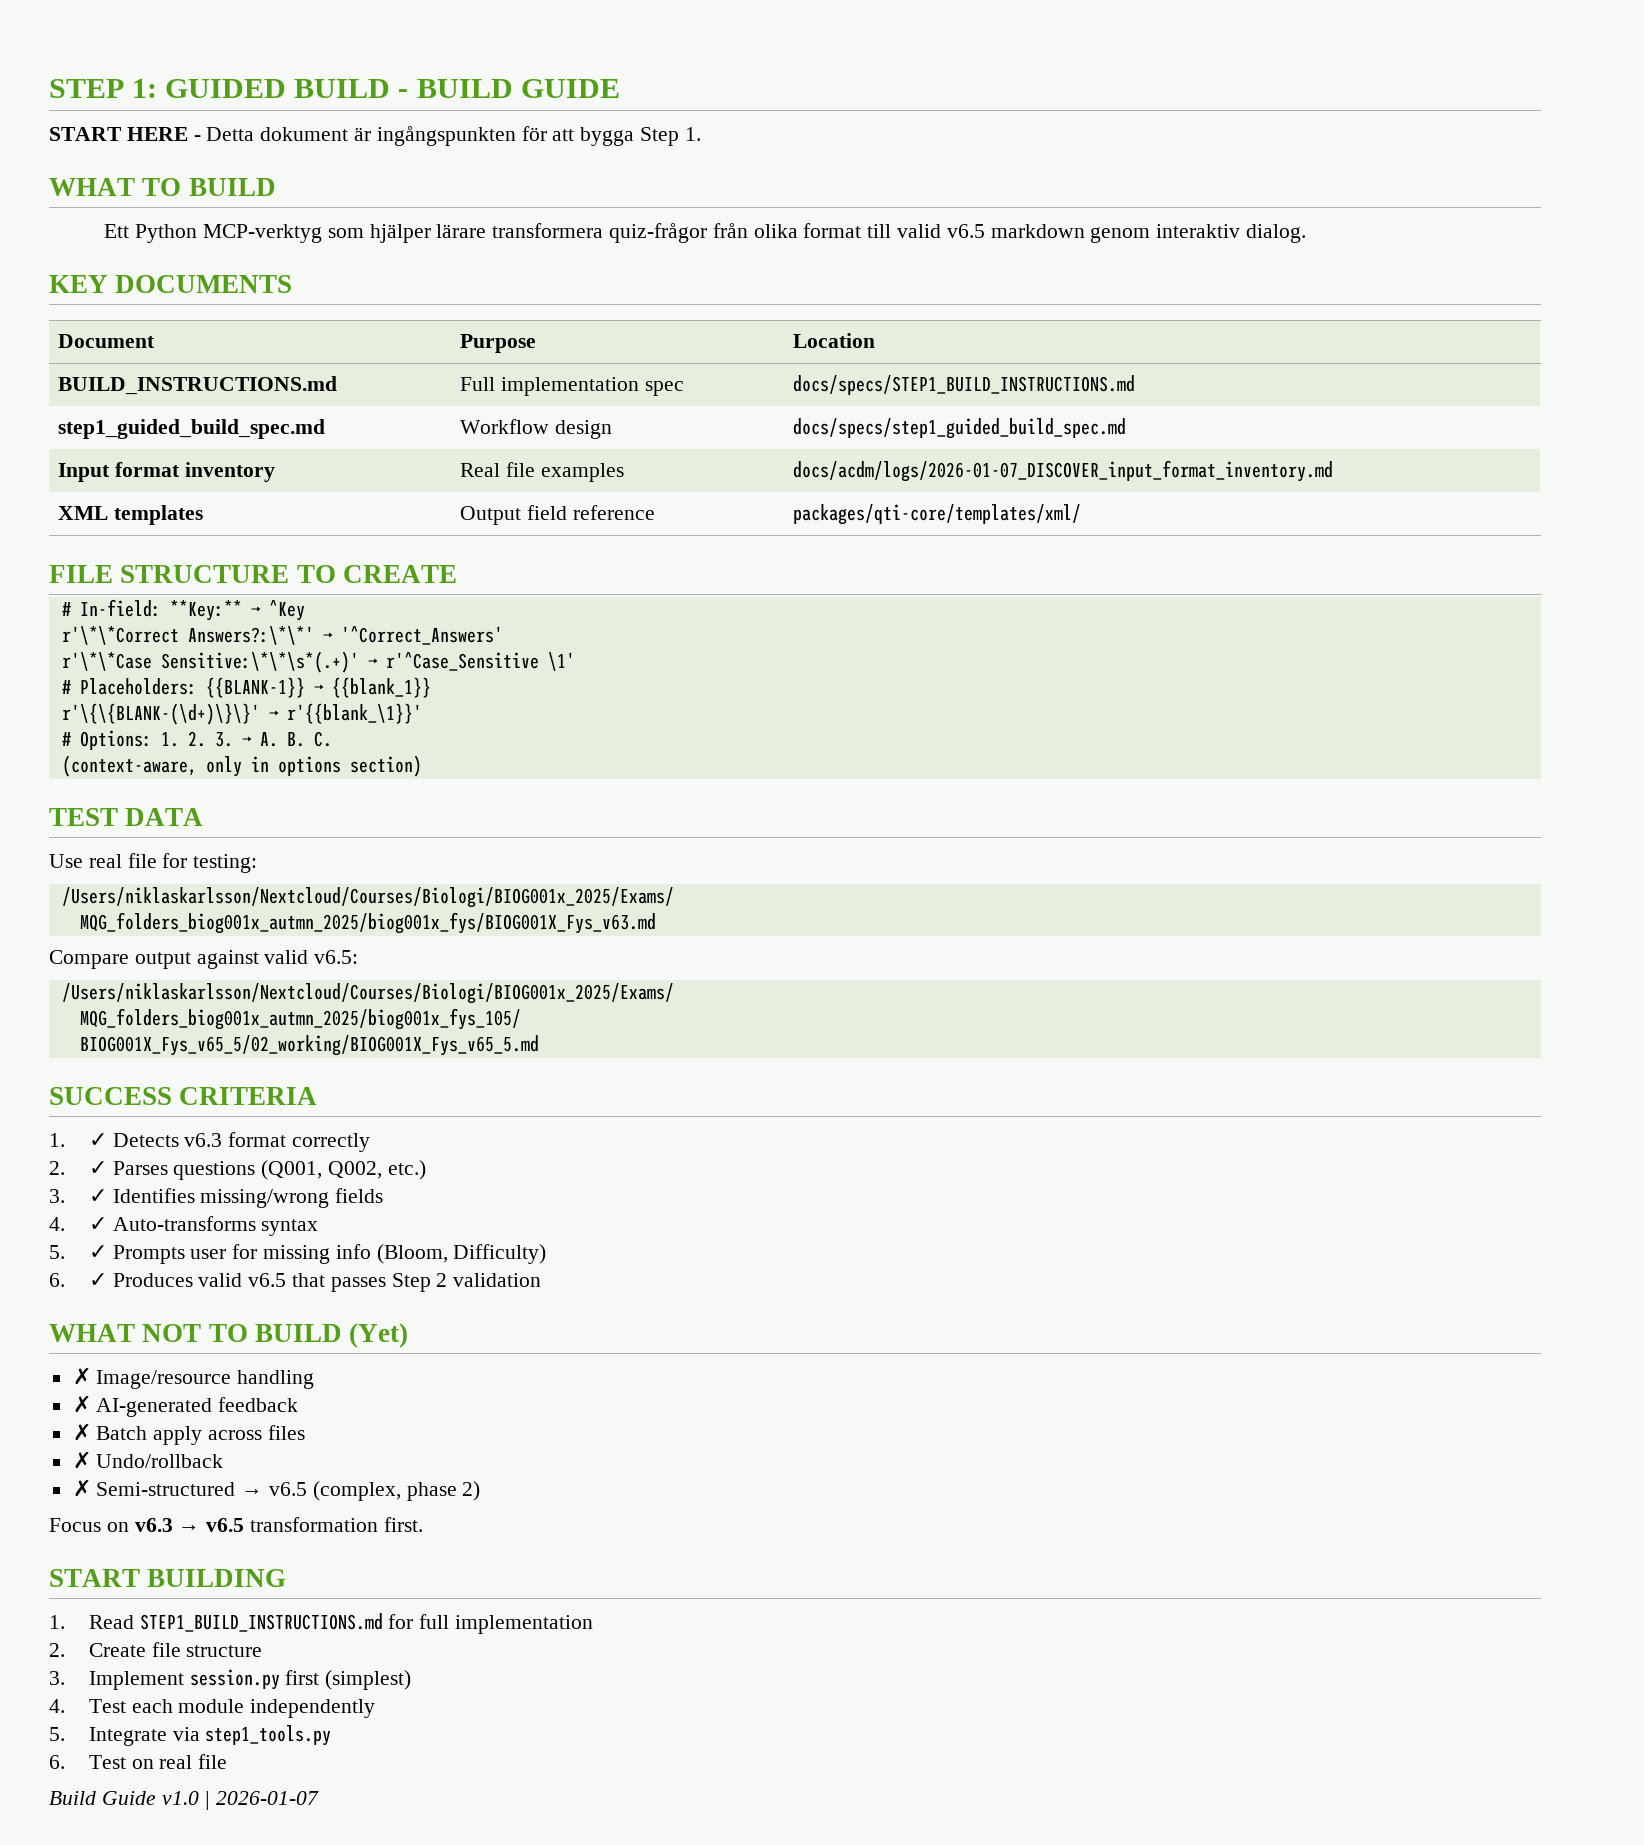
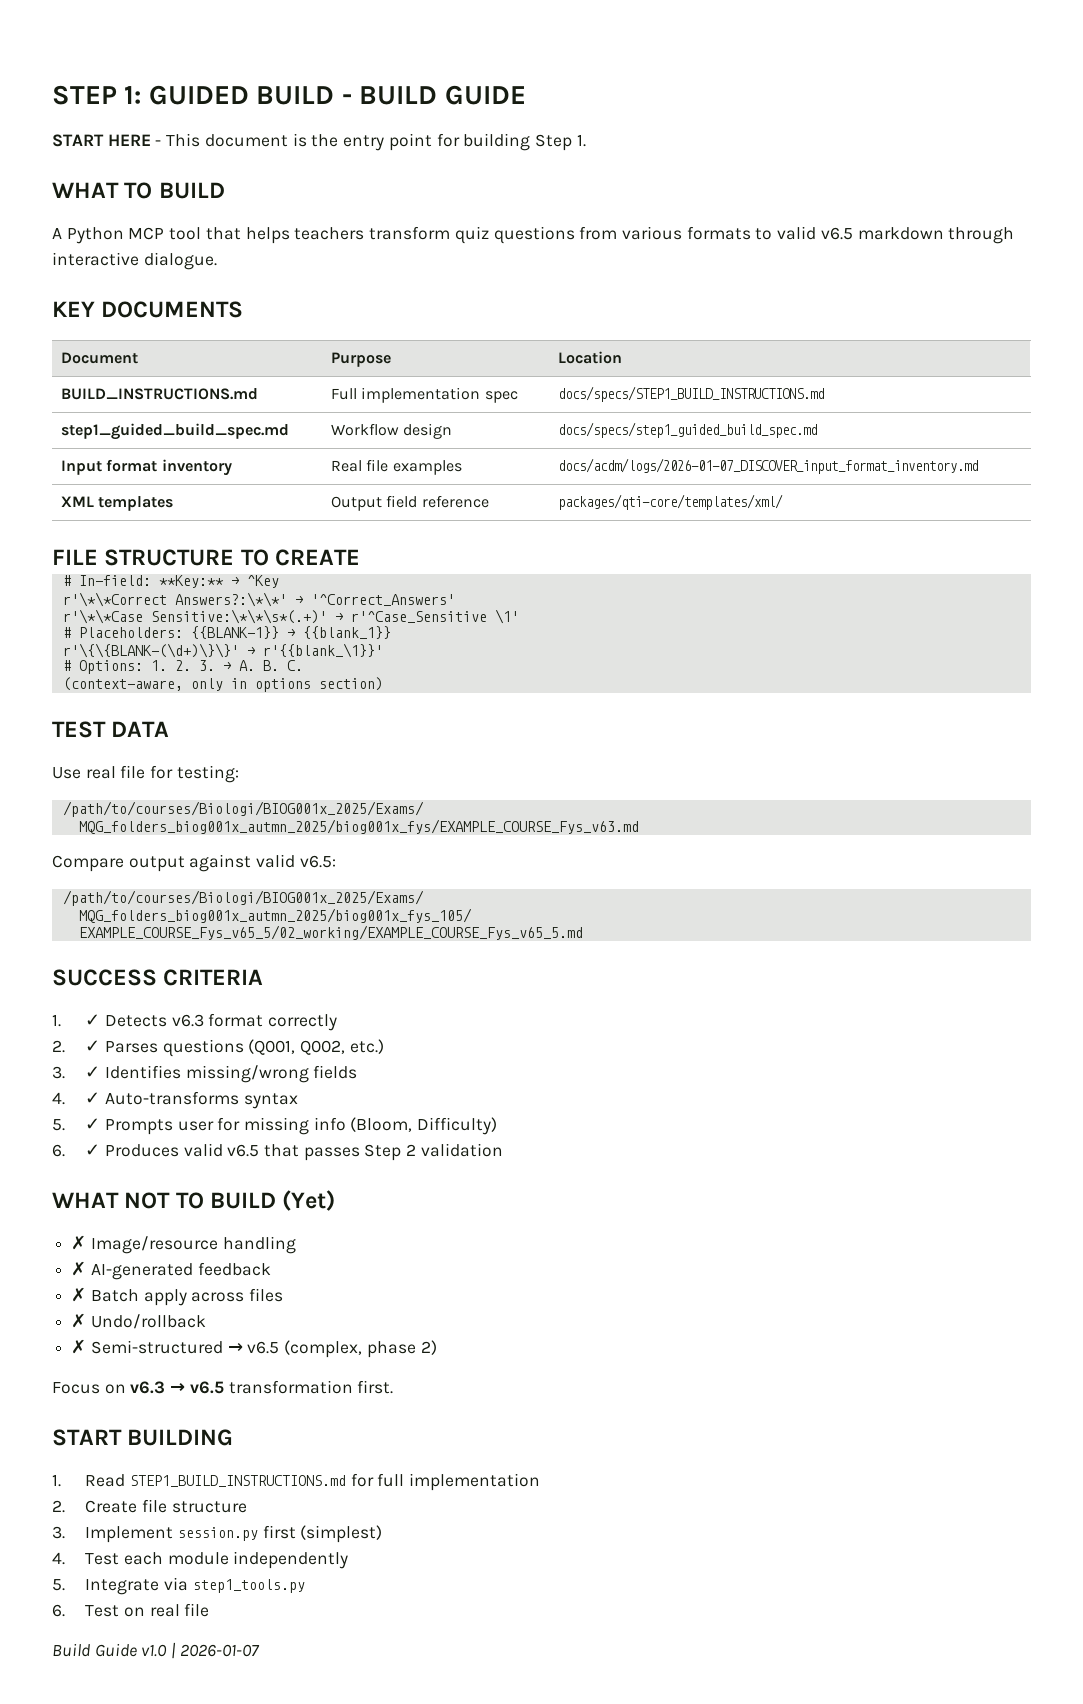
[206,126,635,146] Detta dokument är ingångspunkten för att bygga -> [166,133,531,151] This document is the entry point for building
[104,223,1307,243] Ett Python MCP-verktyg som hjälper lärare transformera quiz-frågor från olika format till valid v6.5 markdown genom interaktiv dialog. -> [52,226,1015,244] [52,252,217,270] A Python MCP tool that helps teachers transform quiz questions from various formats to valid v6.5 markdown through interactive dialogue.
[61,887,674,908] [79,912,656,934] /Users/niklaskarlsson/Nextcloud/Courses/Biologi/BIOG001x_2025/Exams/ // MQG_folders_biog001x_autmn_2025/biog001x_fys/BIOG001X_Fys_v63.md -> [62,801,424,817] [78,819,639,834] /path/to/courses/Biologi/BIOG001x_2025/Exams/ // MQG_folders_biog001x_autmn_2025/biog001x_fys/EXAMPLE_COURSE_Fys_v63.md
[61,983,674,1004] /Users/niklaskarlsson/Nextcloud/Courses/Biologi/BIOG001x_2025/Exams/ -> [62,890,424,906] /path/to/courses/Biologi/BIOG001x_2025/Exams/
[79,1035,539,1056] BIOG001X_Fys_v65_5/02_working/BIOG001X_Fys_v65_5.md -> [78,925,583,940] EXAMPLE_COURSE_Fys_v65_5/02_working/EXAMPLE_COURSE_Fys_v65_5.md

